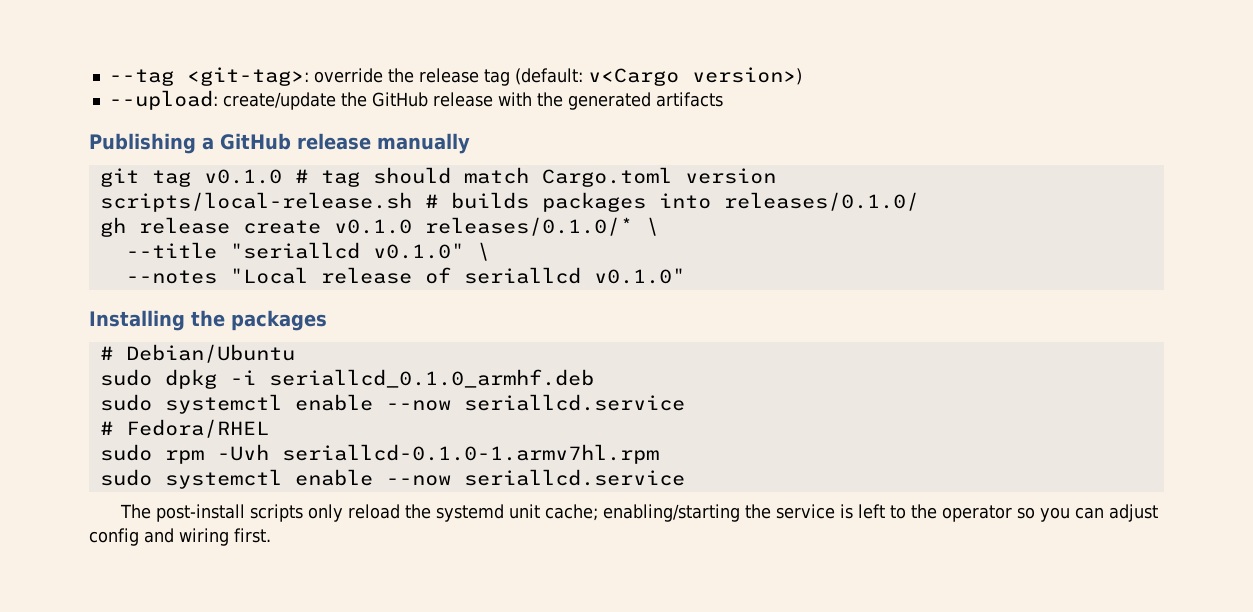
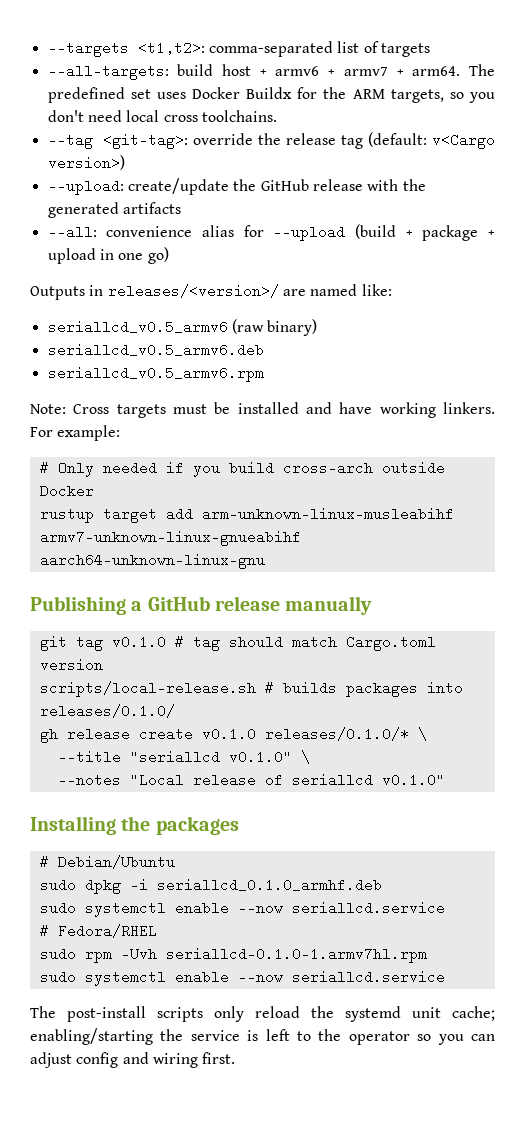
(108, 77) none -> [47,41,430,57] [47,64,495,80] [47,87,495,103] [47,110,277,122] --targets <t1,t2>: comma-separated list of targets // --all-targets: build host + armv6 + armv7 + arm64. The predefined set uses Docker Buildx for the ARM targets, so you don't need local cross toolchains. //
(723, 99) none -> [47,224,496,241] [47,247,169,264] [30,284,392,300] [47,319,318,336] [47,343,264,357] [47,366,264,382] [30,402,495,418] [30,425,121,441] [39,461,445,477] [39,484,94,498] [39,507,454,523] [39,530,301,546] [39,553,265,569] // --all: convenience alias for --upload (build + package + upload in one go) // Outputs in releases/<version>/ are named like: // seriallcd_v0.5_armv6 (raw binary) // seriallcd_v0.5_armv6.deb // seriallcd_v0.5_armv6.rpm // Note: Cross targets must be installed and have working linkers. For example: // # Only needed if you build cross-arch outside Docker // rustup target add arm-unknown-linux-musleabihf armv7-unknown-linux-gnueabihf aarch64-unknown-linux-gnu

